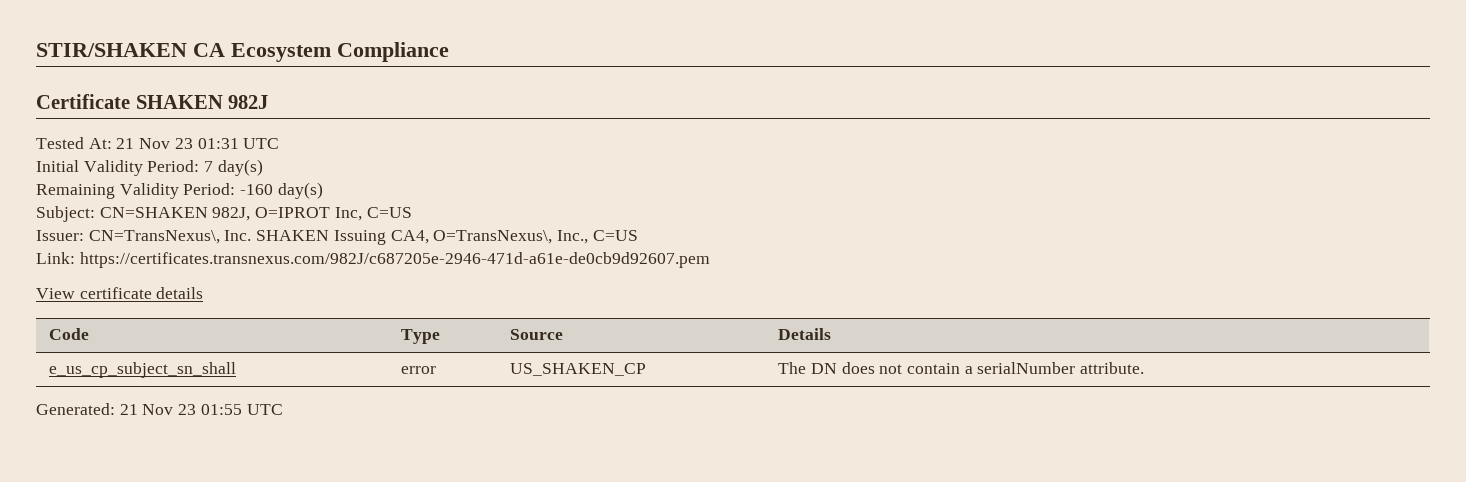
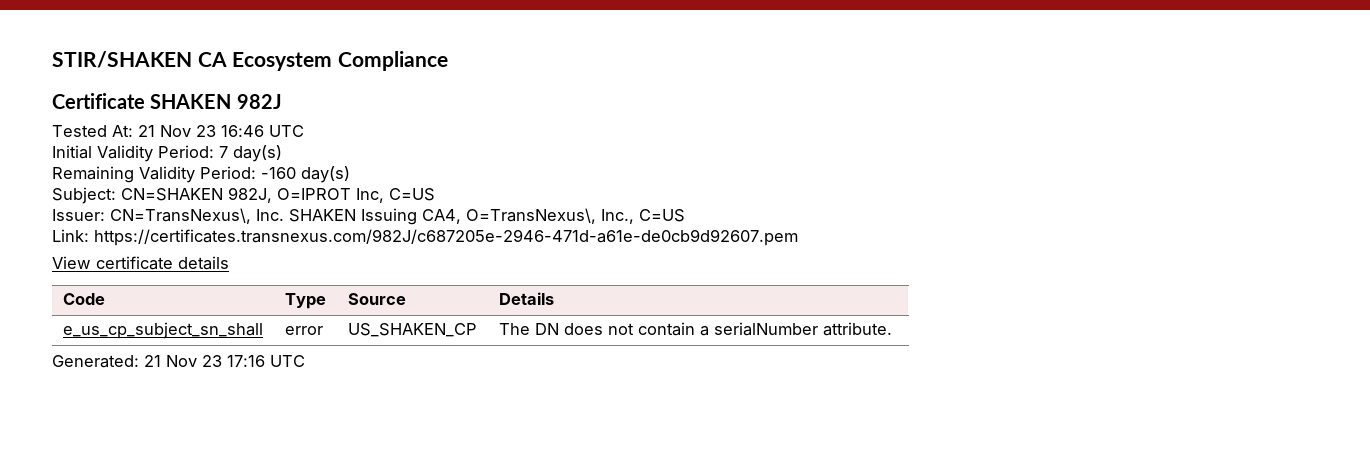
[197,138,239,149] 01:31 -> [221,125,264,137] 16:46
[200,404,242,415] 01:55 -> [227,355,265,367] 17:16

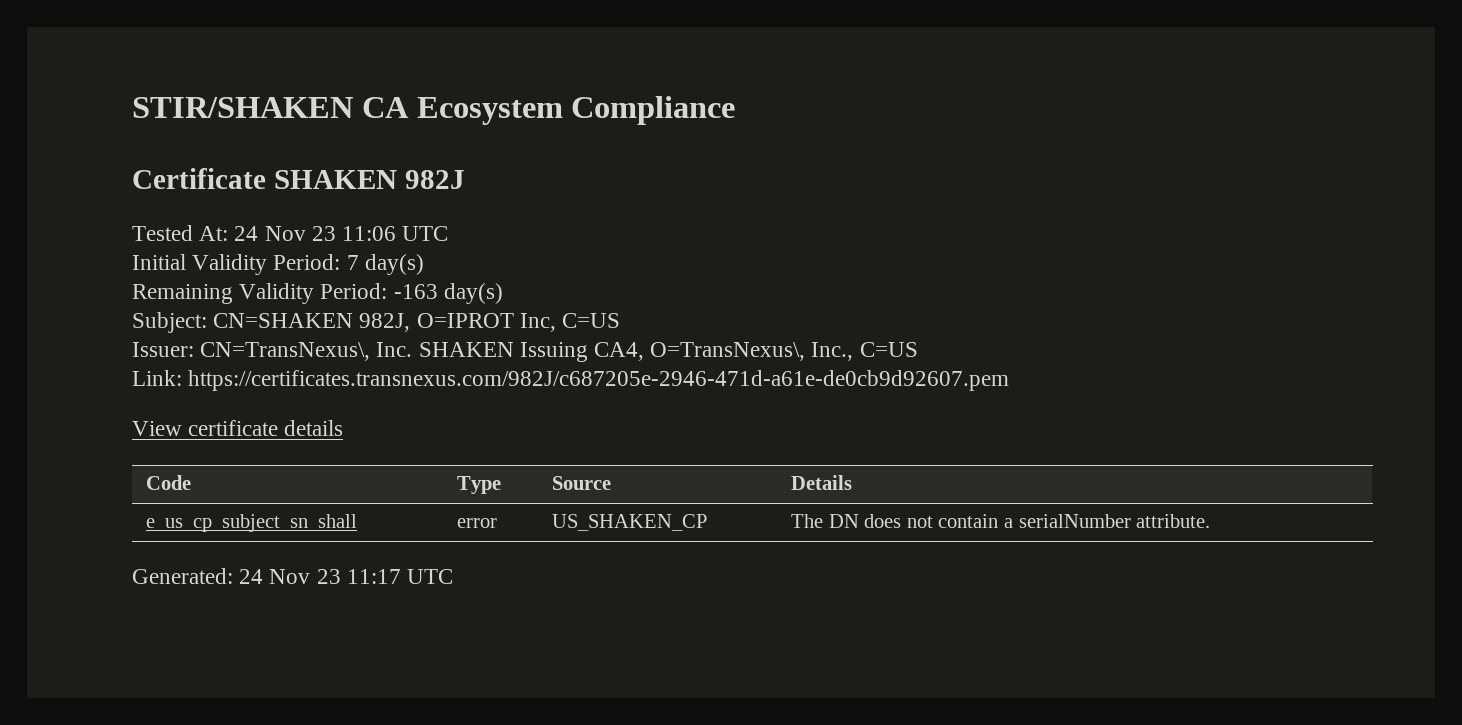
[138,125,264,137] 21 Nov 23 16:46 -> [234,226,397,241] 24 Nov 23 11:06
[261,167,296,179] -160 -> [393,284,438,299] -163
[144,355,265,367] 21 Nov 23 17:16 -> [239,569,401,584] 24 Nov 23 11:17

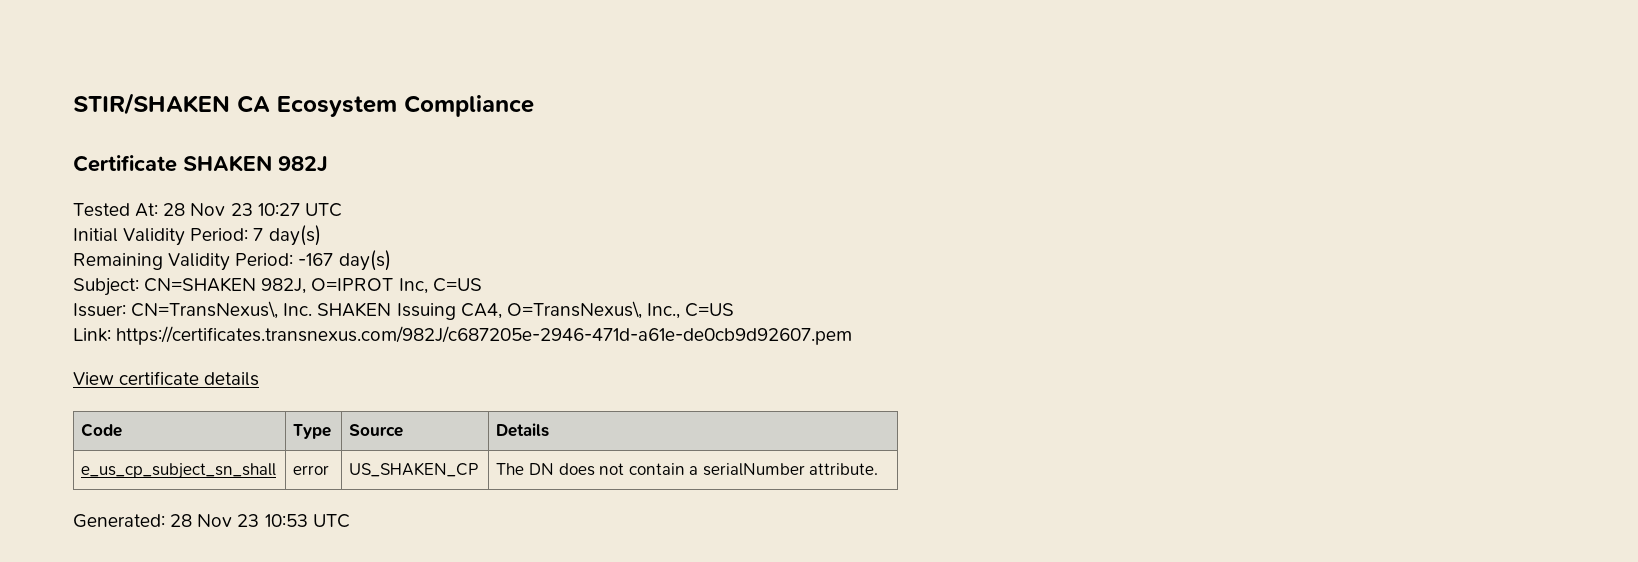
[234,226,397,241] 24 Nov 23 11:06 -> [163,203,300,216] 28 Nov 23 10:27
[393,284,438,299] -163 -> [298,253,334,266] -167
[239,569,401,584] 24 Nov 23 11:17 -> [170,514,308,527] 28 Nov 23 10:53

